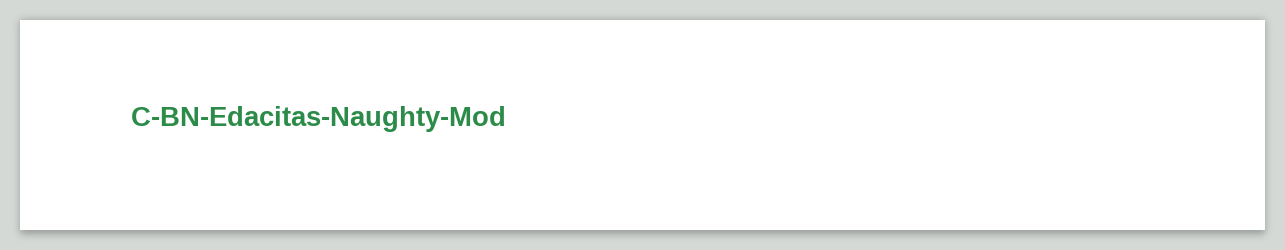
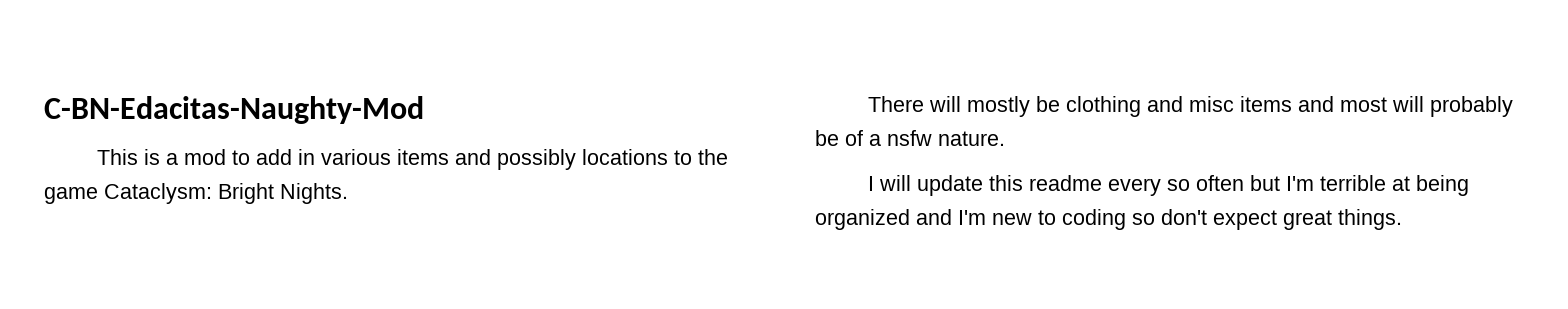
(506, 119) none -> [97,149,729,170] [44,183,348,204] [868,96,1514,117] [815,130,1005,146] [868,175,1470,196] [815,209,1402,230] // This is a mod to add in various items and possibly locations to the game Cataclysm: Bright Nights. // There will mostly be clothing and misc items and most will probably be of a nsfw nature. // I will update this readme every so often but I'm terrible at being organized and I'm new to coding so don't expect great things.

